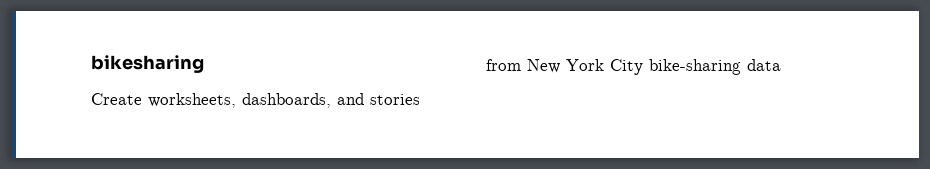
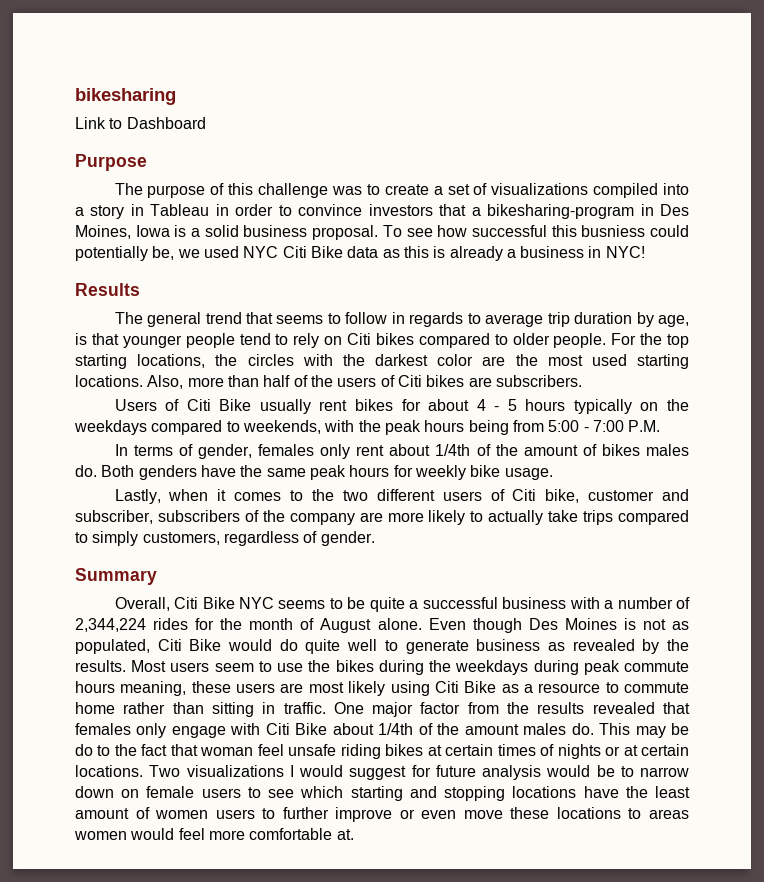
[91,93,420,108] [486,59,781,75] Create worksheets, dashboards, and stories from New York City bike-sharing data -> [75,117,206,129] [75,154,147,171] [114,183,689,198] [75,204,689,219] [75,225,689,240] [75,246,645,261] [75,283,140,296] [114,312,689,327] [75,333,689,348] [75,354,689,369] [75,375,582,389] [114,399,689,414] [74,420,661,435] [114,444,689,459] [75,465,553,480] [114,489,689,504] [75,510,690,525] [75,531,375,546] [75,568,157,585] [114,597,690,612] [75,618,689,633] [75,639,689,654] [75,660,689,675] [75,681,689,696] [75,702,690,717] [75,723,690,738] [75,744,689,759] [75,765,689,780] [75,786,690,801] [75,807,690,822] [74,828,354,840] Link to Dashboard // Purpose // The purpose of this challenge was to create a set of visualizations compiled into a story in Tableau in order to convince investors that a bikesharing-program in Des Moines, Iowa is a solid business proposal. To see how successful this busniess could potentially be, we used NYC Citi Bike data as this is already a business in NYC! // Results // The general trend that seems to follow in regards to average trip duration by age, is that younger people tend to rely on Citi bikes compared to older people. For the top starting locations, the circles with the darkest color are the most used starting locations. Also, more than half of the users of Citi bikes are subscribers. // Users of Citi Bike usually rent bikes for about 4 - 5 hours typically on the weekdays compared to weekends, with the peak hours being from 5:00 - 7:00 P.M. // In terms of gender, females only rent about 1/4th of the amount of bikes males do. Both genders have the same peak hours for weekly bike usage. // Lastly, when it comes to the two different users of Citi bike, customer and subscriber, subscribers of the company are more likely to actually take trips compared to simply customers, regardless of gender. // Summary // Overall, Citi Bike NYC seems to be quite a successful business with a number of 2,344,224 rides for the month of August alone. Even though Des Moines is not as populated, Citi Bike would do quite well to generate business as revealed by the results. Most users seem to use the bikes during the weekdays during peak commute hours meaning, these users are most likely using Citi Bike as a resource to commute home rather than sitting in traffic. One major factor from the results revealed that females only engage with Citi Bike about 1/4th of the amount males do. This may be do to the fact that woman feel unsafe riding bikes at certain times of nights or at certain locations. Two visualizations I would suggest for future analysis would be to narrow down on female users to see which starting and stopping locations have the least amount of women users to further improve or even move these locations to areas women would feel more comfortable at.

